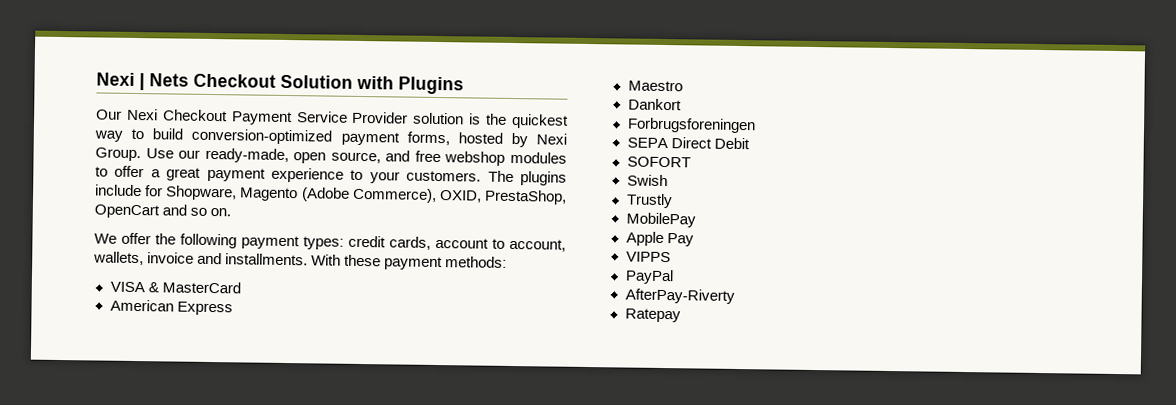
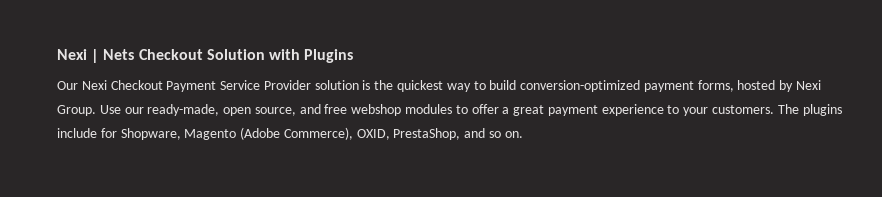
[94,204,160,219] OpenCart -> (461, 134) none
[94,232,566,252] [93,251,508,271] [109,281,241,294] [109,299,233,316] [627,80,683,92] [627,98,682,111] [626,117,756,134] [626,137,750,150] [626,156,691,168] [626,174,668,187] [625,193,673,209] [625,212,696,228] [625,231,694,247] [625,251,671,263] [624,269,674,285] [624,288,735,304] [624,308,681,323] // We offer the following payment types: credit cards, account to account, wallets, invoice and installments. With these payment methods: // VISA & MasterCard // American Express // Maestro // Dankort // Forbrugsforeningen // SEPA Direct Debit // SOFORT // Swish // Trustly // MobilePay // Apple Pay // VIPPS // PayPal // AfterPay-Riverty // Ratepay -> (523, 134) none

